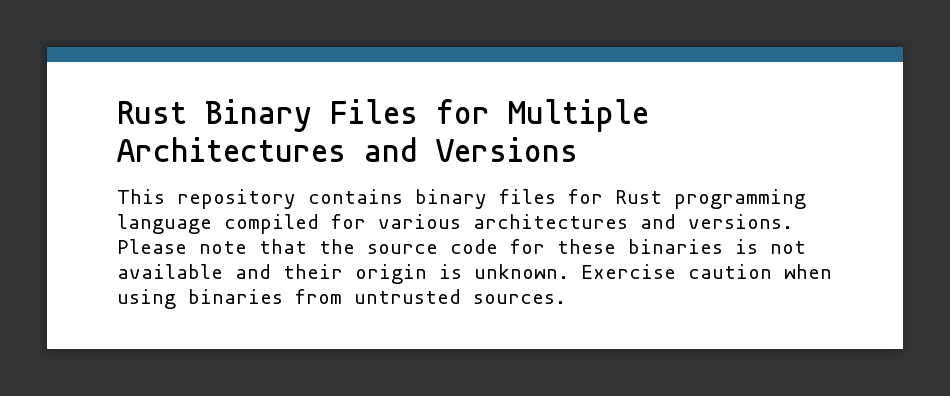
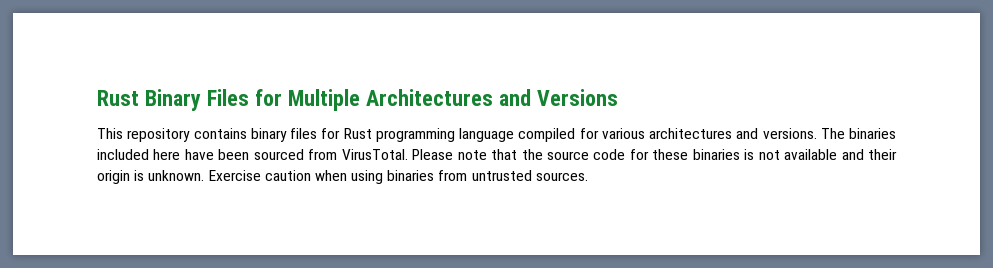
(793, 221) none -> [820,128,896,139] [97,149,408,160] The binaries included here have been sourced from VirusTotal.

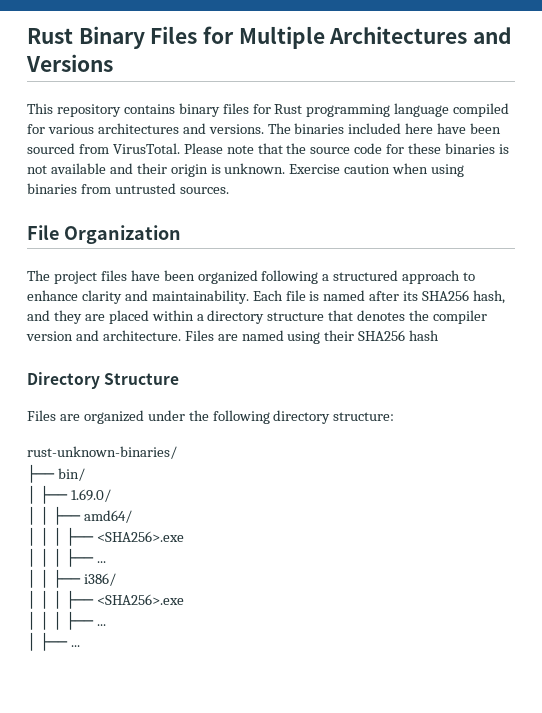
(588, 176) none -> [27,225,181,244] [27,270,476,284] [27,290,506,304] [27,310,488,324] [26,330,440,344] [27,372,180,389] [27,410,395,424] [27,446,177,459] [27,464,85,483] [27,485,111,504] [27,506,132,525] [27,527,184,546] [27,548,106,567] [27,569,116,588] [27,590,184,609] [27,611,106,630] [27,632,80,651] // File Organization // The project files have been organized following a structured approach to enhance clarity and maintainability. Each file is named after its SHA256 hash, and they are placed within a directory structure that denotes the compiler version and architecture. Files are named using their SHA256 hash // Directory Structure // Files are organized under the following directory structure: // rust-unknown-binaries/ // ├── bin/ // │ ├── 1.69.0/ // │ │ ├── amd64/ // │ │ │ ├── <SHA256>.exe // │ │ │ ├── ... // │ │ ├── i386/ // │ │ │ ├── <SHA256>.exe // │ │ │ ├── ... // │ ├── ...

